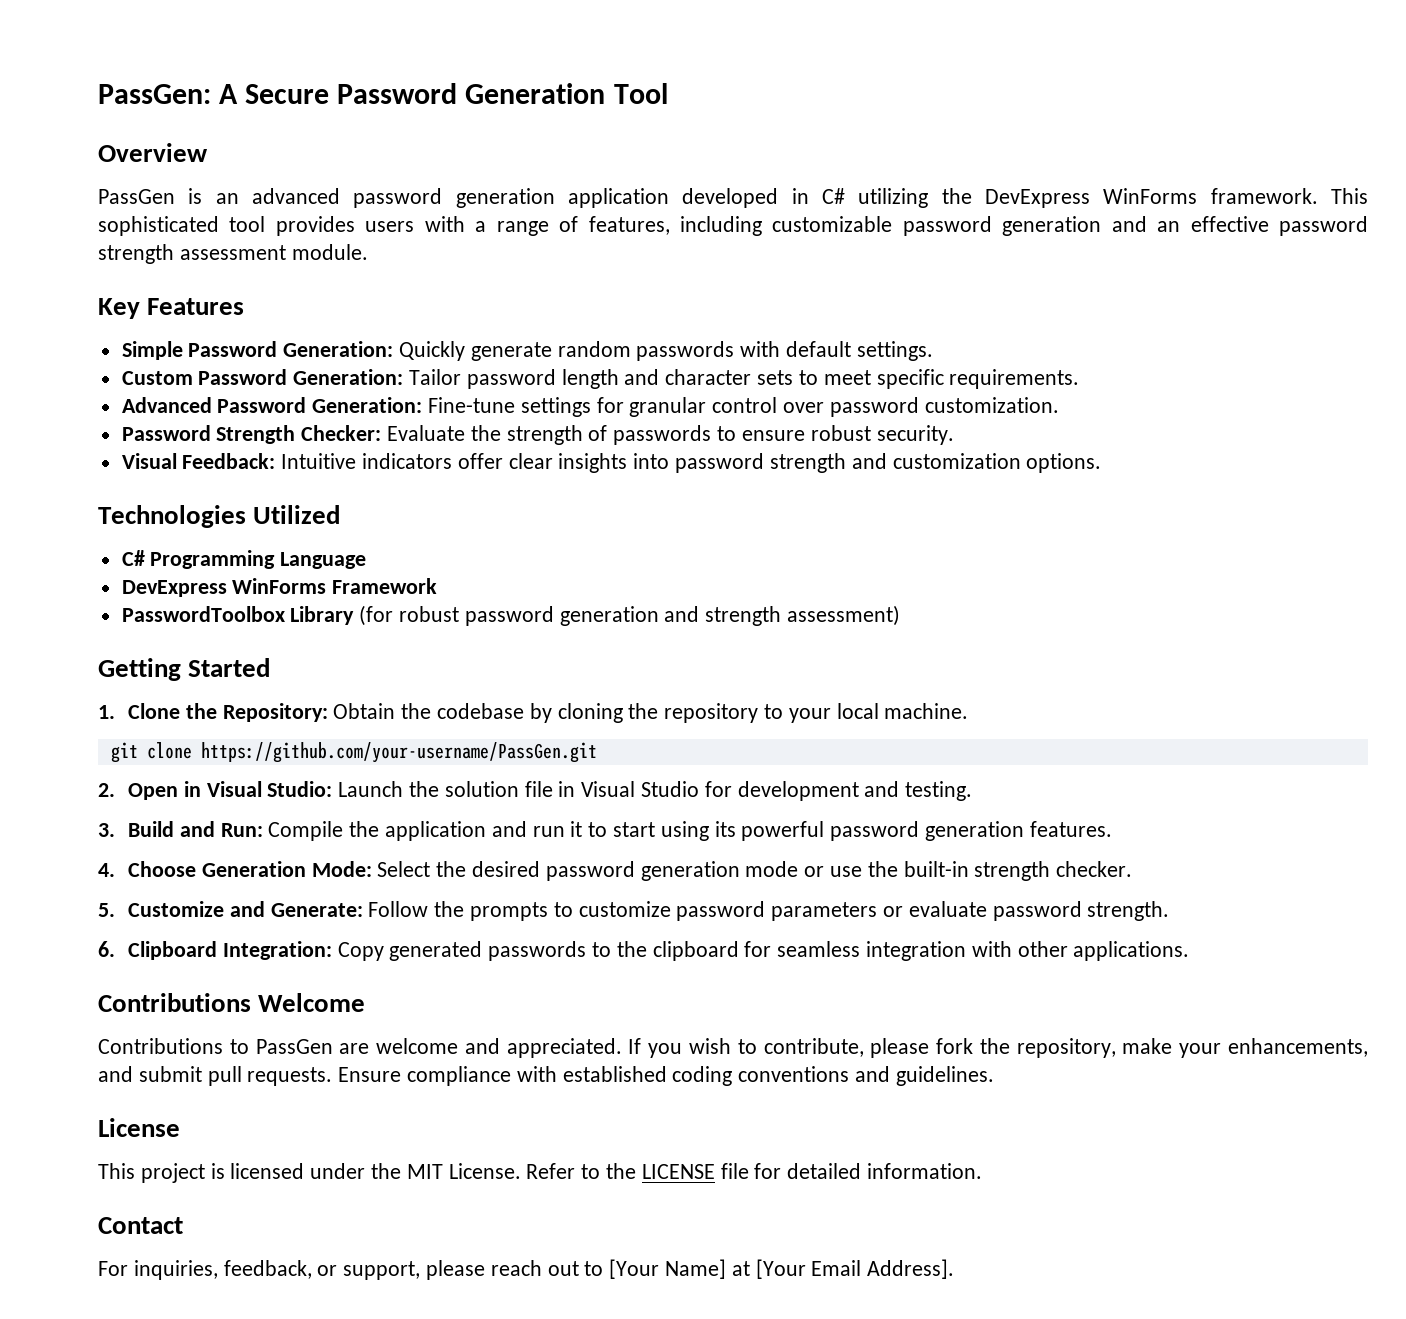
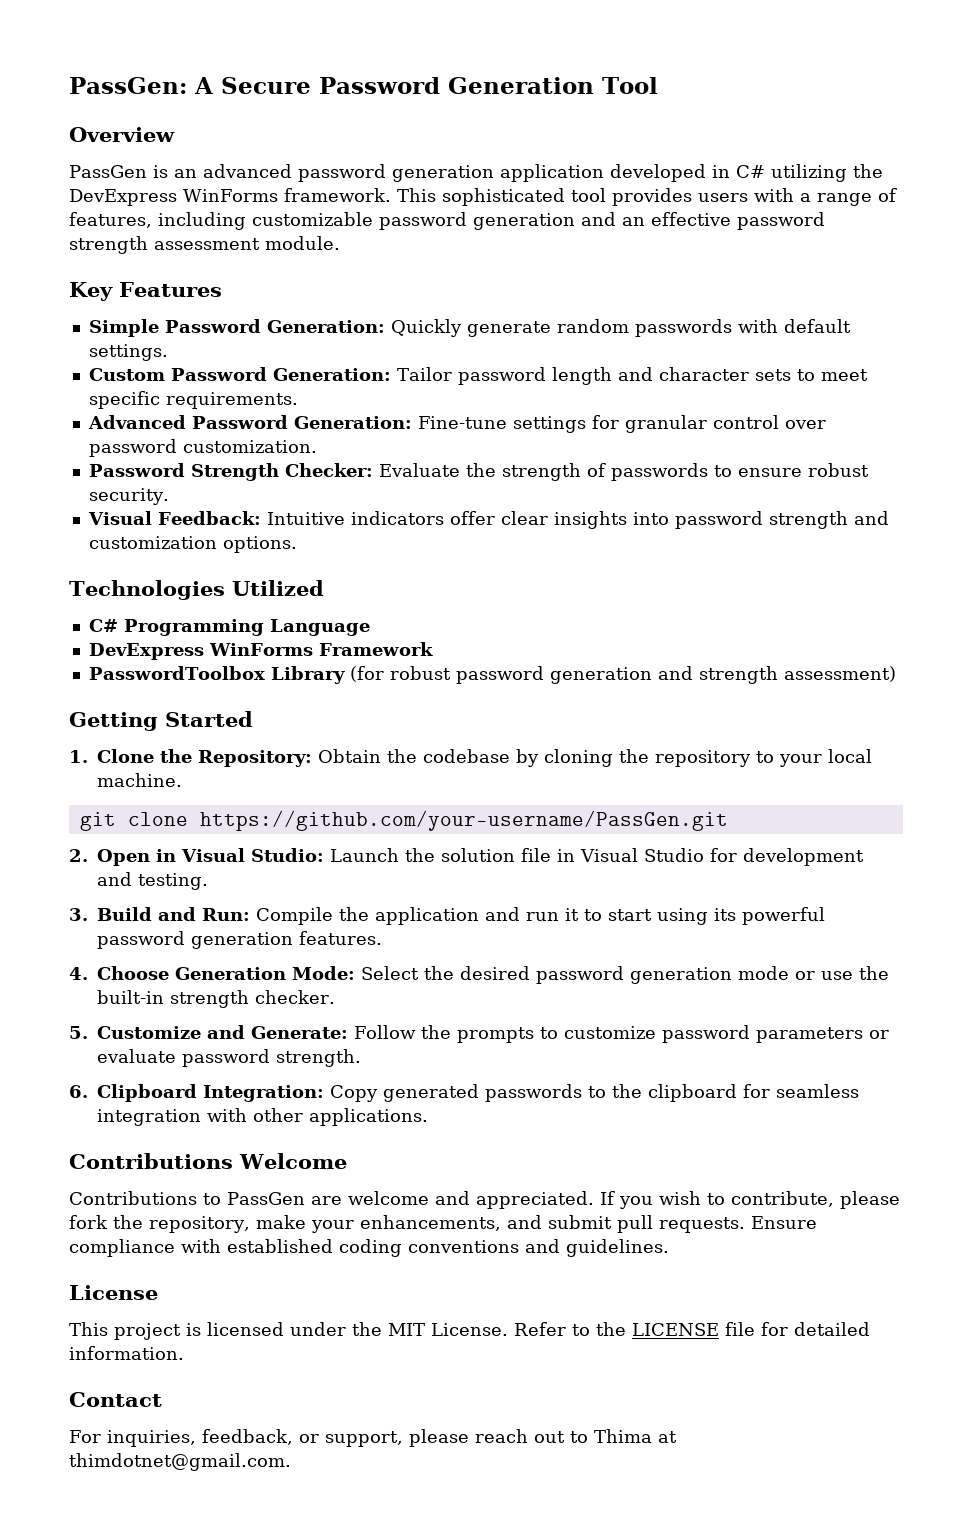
[609,1259,955,1279] [Your Name] at [Your Email Address]. -> [593,1429,677,1443] [69,1453,291,1471] Thima at thimdotnet@gmail.com.

